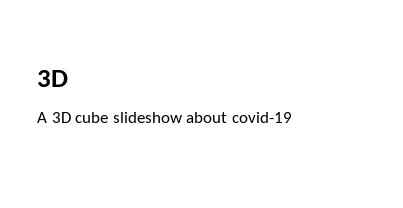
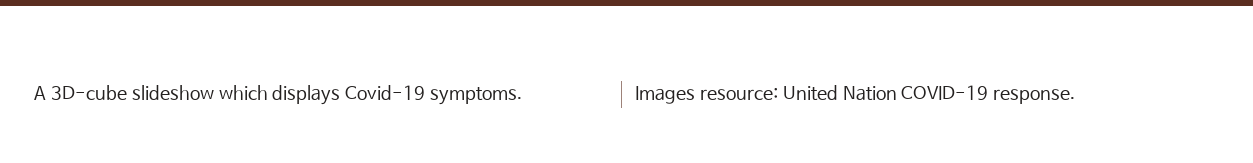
[37,70,68,87] [37,112,292,123] 3D // A 3D cube slideshow about covid-19 -> [34,85,523,105] [635,85,1076,104] A 3D-cube slideshow which displays Covid-19 symptoms. // Images resource: United Nation COVID-19 response.

